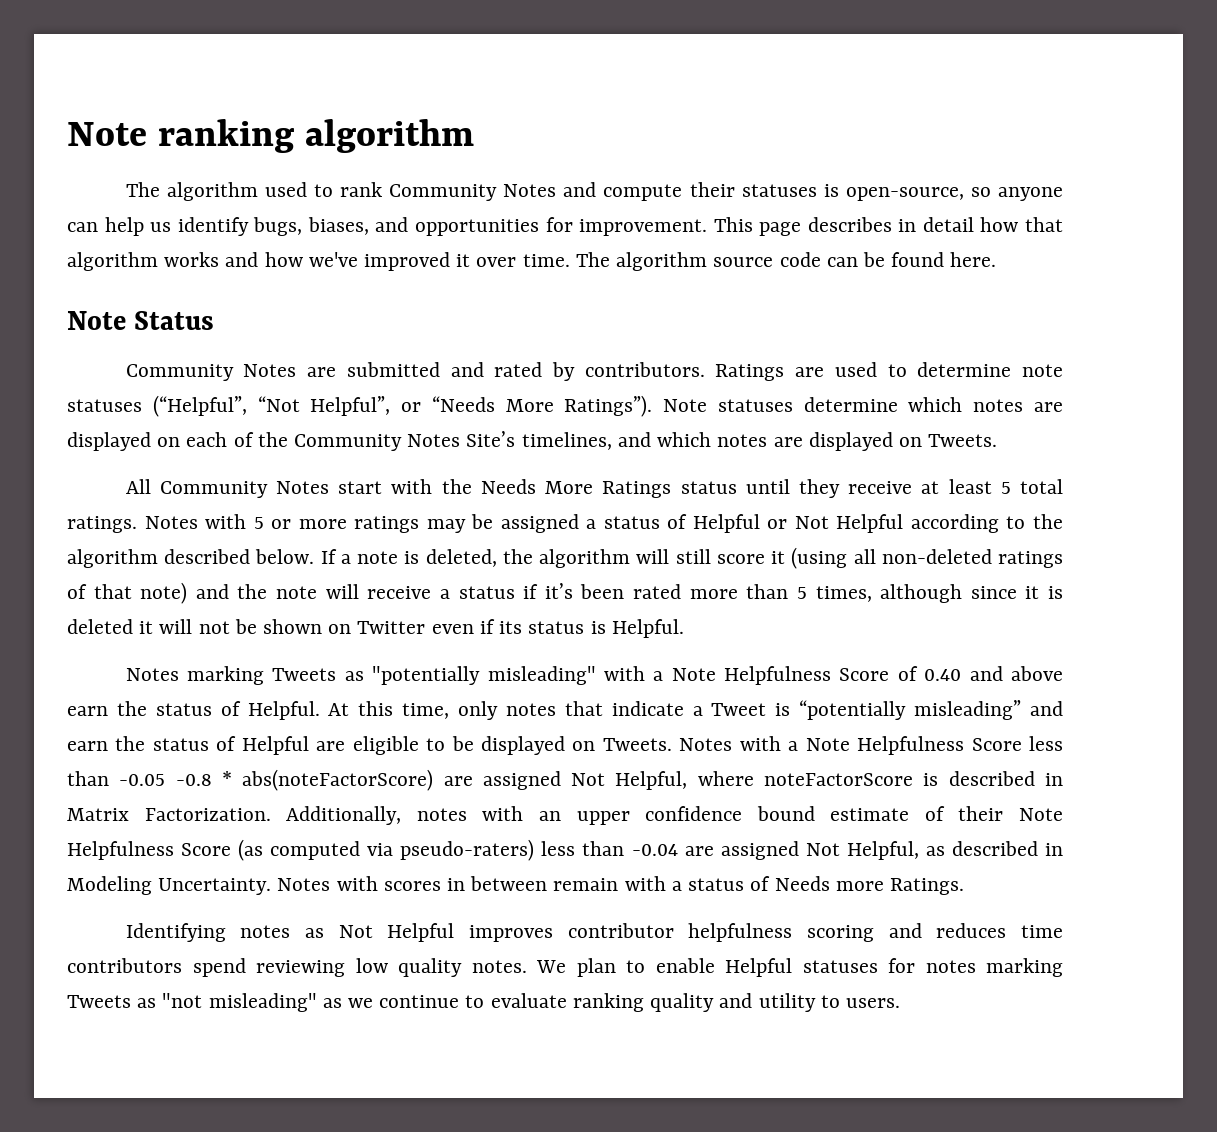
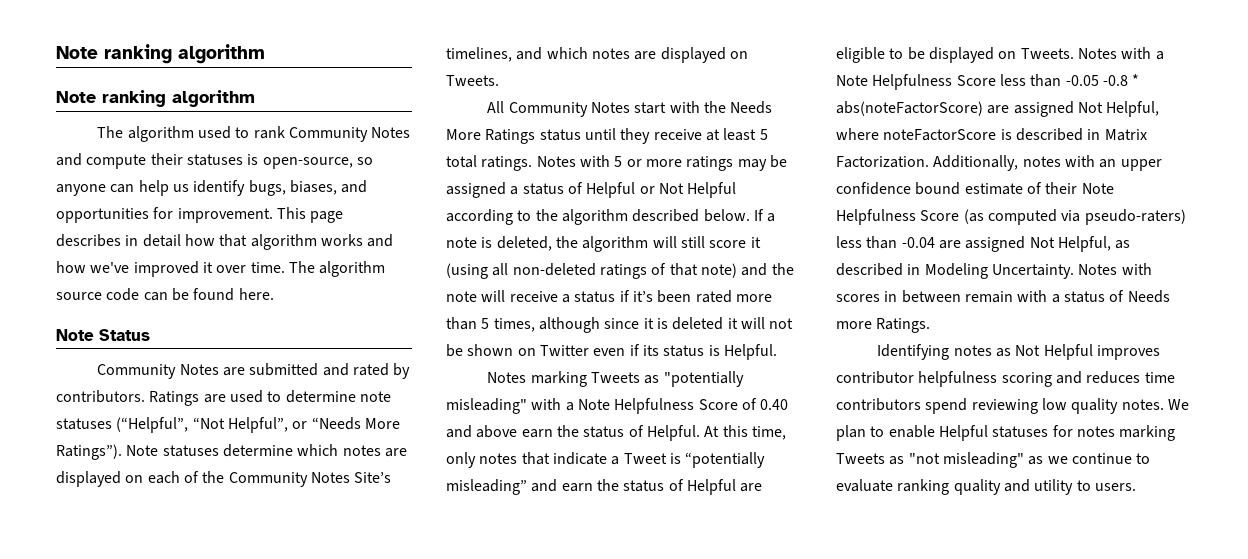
[67,119,475,153] Note ranking algorithm -> [56,44,265,64] [56,90,255,107] Note ranking algorithm // Note ranking algorithm

